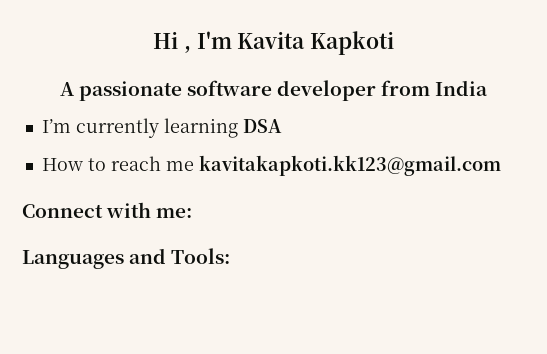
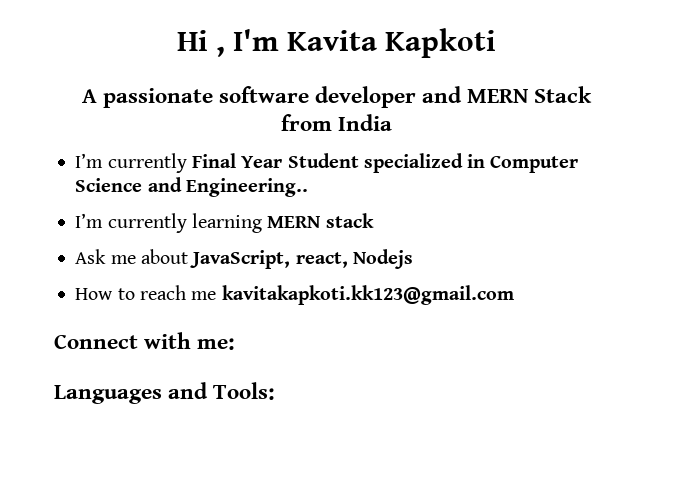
(377, 90) none -> [422,86,593,103] and MERN Stack
[163,118,282,138] learning DSA -> [191,153,579,173] [75,177,308,197] [75,213,374,233] [75,249,413,269] Final Year Student specialized in Computer Science and Engineering.. // I’m currently learning MERN stack // Ask me about JavaScript, react, Nodejs

